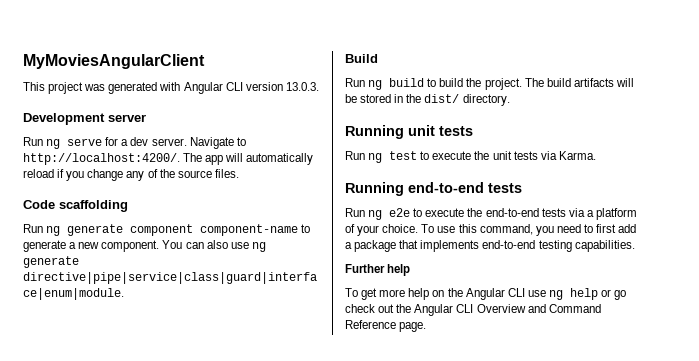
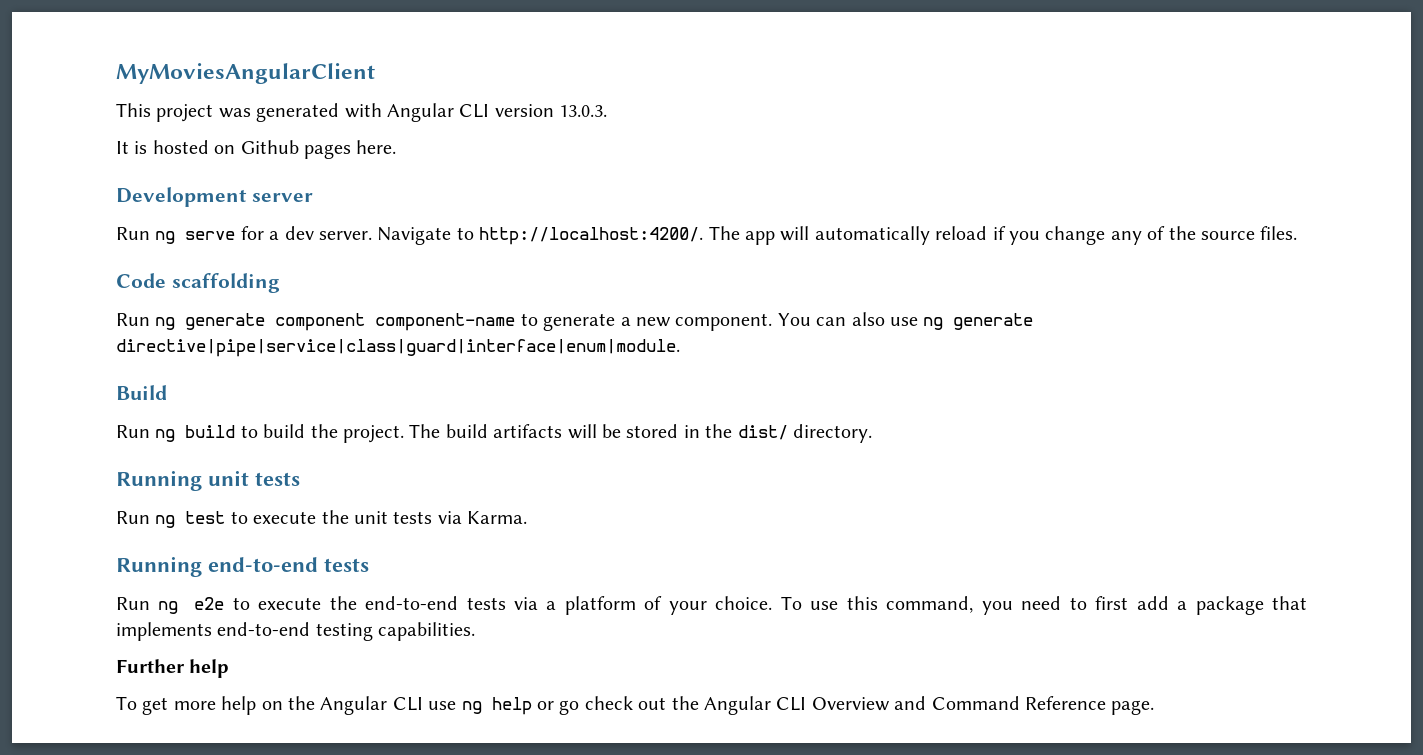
(319, 86) none -> [116,140,397,159] // It is hosted on Github pages here.

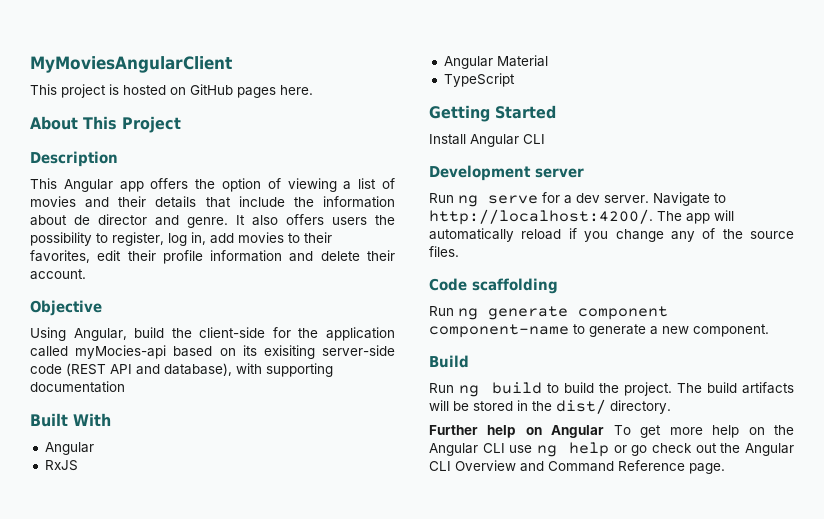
[218,103,608,122] [116,141,129,154] was generated with Angular CLI version 13.0.3. // It -> (106, 91) none
[240,140,299,154] Github -> [190,84,233,95] GitHub
(397, 147) none -> [30,116,181,133] [30,151,118,167] [30,178,396,192] [30,196,395,208] [30,214,395,228] [30,232,332,246] [30,250,395,264] [30,269,86,280] [30,300,102,316] [30,327,395,341] [30,345,395,359] [30,363,333,377] [30,381,125,393] [30,413,111,427] [44,442,94,455] [44,460,78,471] [443,55,548,69] [443,73,515,87] [429,105,556,122] [429,134,545,147] // About This Project // Description // This Angular app offers the option of viewing a list of movies and their details that include the information about de director and genre. It also offers users the possibility to register, log in, add movies to their favorites, edit their profile information and delete their account. // Objective // Using Angular, build the client-side for the application called myMocies-api based on its exisiting server-side code (REST API and database), with supporting documentation // Built With // Angular // RxJS // Angular Material // TypeScript // Getting Started // Install Angular CLI
[777,312,1034,330] [116,339,680,357] You can also use ng generate directive|pipe|service|class|guard|interface|enum|module. -> (769, 330) none
[116,470,300,491] [116,510,528,528] [116,556,369,577] [116,596,1308,615] [116,622,476,641] // Running unit tests // Run ng test to execute the unit tests via Karma. // Running end-to-end tests // Run ng e2e to execute the end-to-end tests via a platform of your choice. To use this command, you need to first add a package that implements end-to-end testing capabilities. -> (671, 407) none
(230, 668) // -> [525,425,605,438] on Angular

